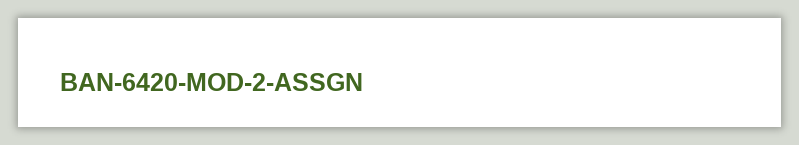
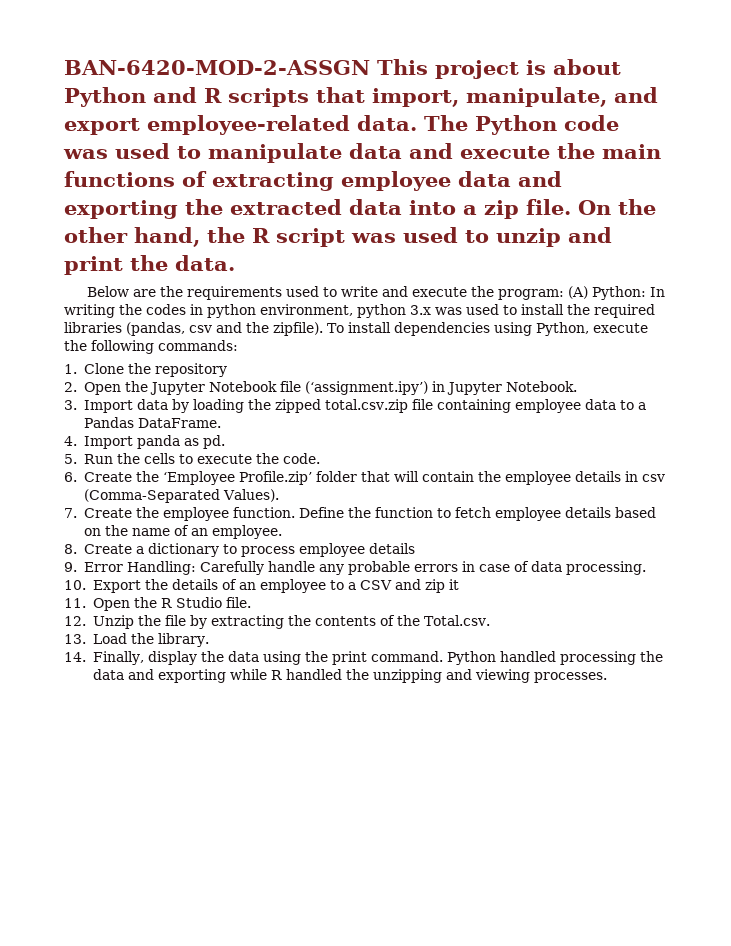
(363, 82) none -> [377,59,621,79] [64,87,658,107] [64,115,619,135] [63,143,661,163] [64,171,562,191] [64,199,656,219] [64,227,612,247] [64,255,235,275] [87,286,666,300] [64,304,655,318] [64,322,648,336] [64,340,238,354] [64,363,227,377] [64,381,577,395] [64,399,646,413] [83,417,221,428] [64,435,225,449] [64,453,320,464] [64,471,665,485] [83,489,279,503] [64,507,656,521] [83,525,282,539] [64,543,415,557] [64,561,646,575] [64,579,459,593] [64,597,251,611] [64,615,490,629] [64,633,209,647] [64,651,663,665] [92,669,607,683] This project is about Python and R scripts that import, manipulate, and export employee-related data. The Python code was used to manipulate data and execute the main functions of extracting employee data and exporting the extracted data into a zip file. On the other hand, the R script was used to unzip and print the data. // Below are the requirements used to write and execute the program: (A) Python: In writing the codes in python environment, python 3.x was used to install the required libraries (pandas, csv and the zipfile). To install dependencies using Python, execute the following commands: // 1. Clone the repository // 2. Open the Jupyter Notebook file (‘assignment.ipy’) in Jupyter Notebook. // 3. Import data by loading the zipped total.csv.zip file containing employee data to a Pandas DataFrame. // 4. Import panda as pd. // 5. Run the cells to execute the code. // 6. Create the ‘Employee Profile.zip’ folder that will contain the employee details in csv (Comma-Separated Values). // 7. Create the employee function. Define the function to fetch employee details based on the name of an employee. // 8. Create a dictionary to process employee details // 9. Error Handling: Carefully handle any probable errors in case of data processing. // 10. Export the details of an employee to a CSV and zip it // 11. Open the R Studio file. // 12. Unzip the file by extracting the contents of the Total.csv. // 13. Load the library. // 14. Finally, display the data using the print command. Python handled processing the data and exporting while R handled the unzipping and viewing processes.

